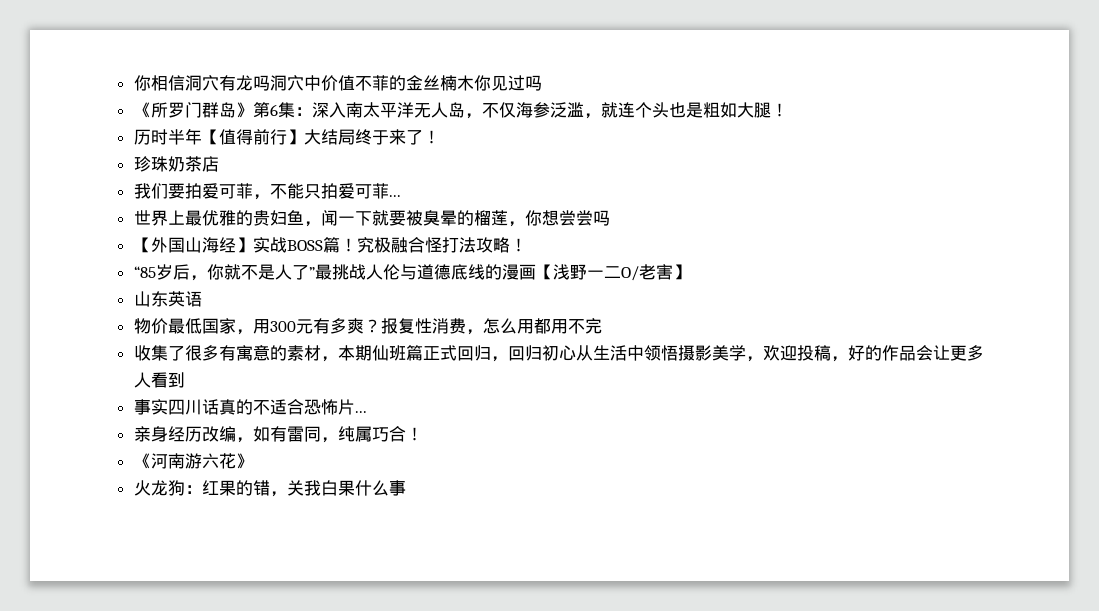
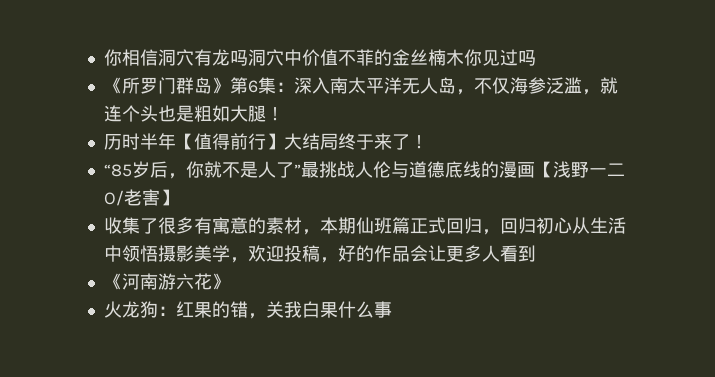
[133,156,219,172] [133,183,401,200] [133,210,610,227] [133,237,527,253] // 珍珠奶茶店 // 我们要拍爱可菲，不能只拍爱可菲... // 世界上最优雅的贵妇鱼，闻一下就要被臭晕的榴莲，你想尝尝吗 // 【外国山海经】实战BOSS篇！究极融合怪打法攻略！ -> (428, 142) none
[133,291,202,307] [133,318,602,335] // 山东英语 // 物价最低国家，用300元有多爽？报复性消费，怎么用都用不完 -> (178, 197) none
[133,399,367,415] [133,426,423,443] // 事实四川话真的不适合恐怖片... // 亲身经历改编，如有雷同，纯属巧合！ -> (536, 253) none

